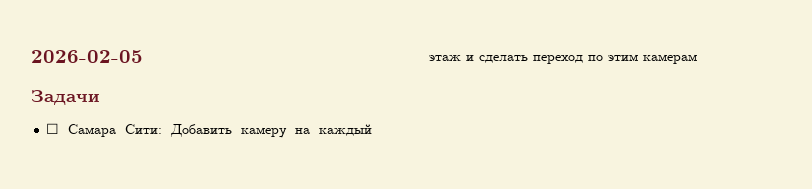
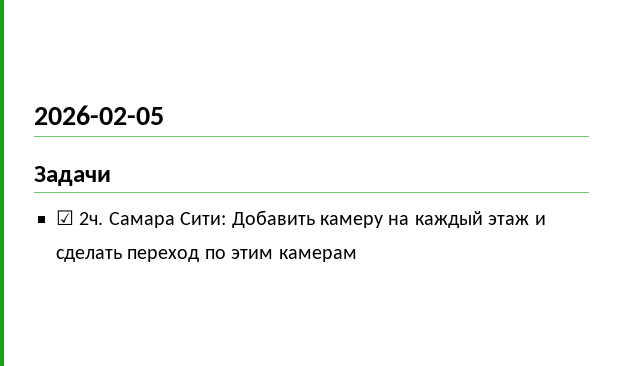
[46,123,60,134] ☐ -> [56,210,104,225] ☑ 2ч.

